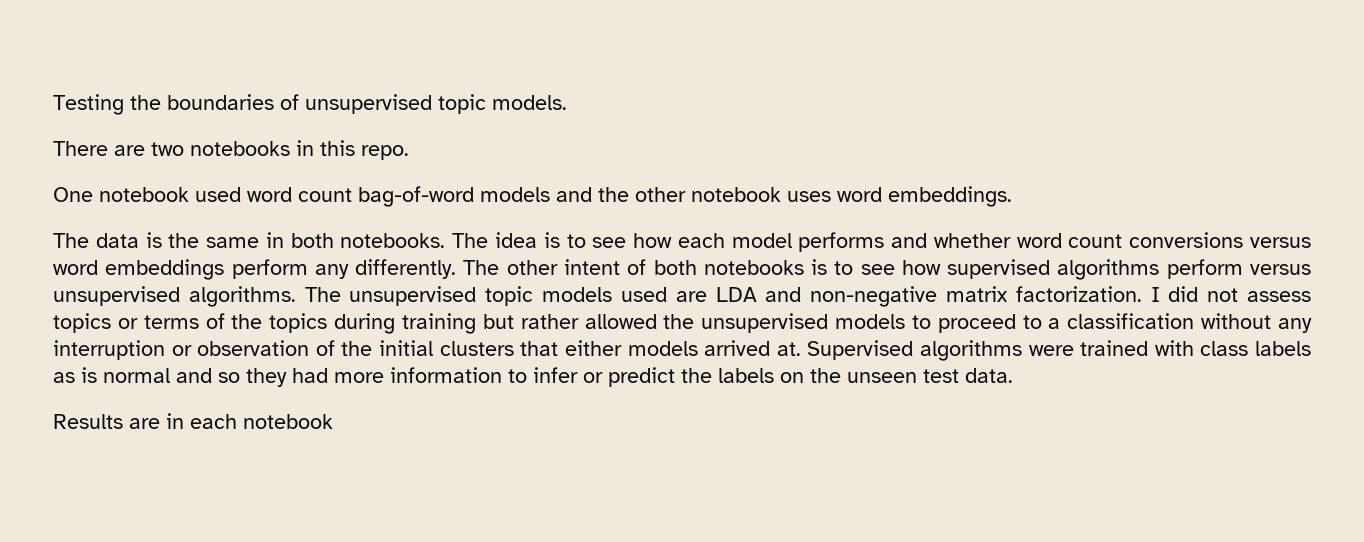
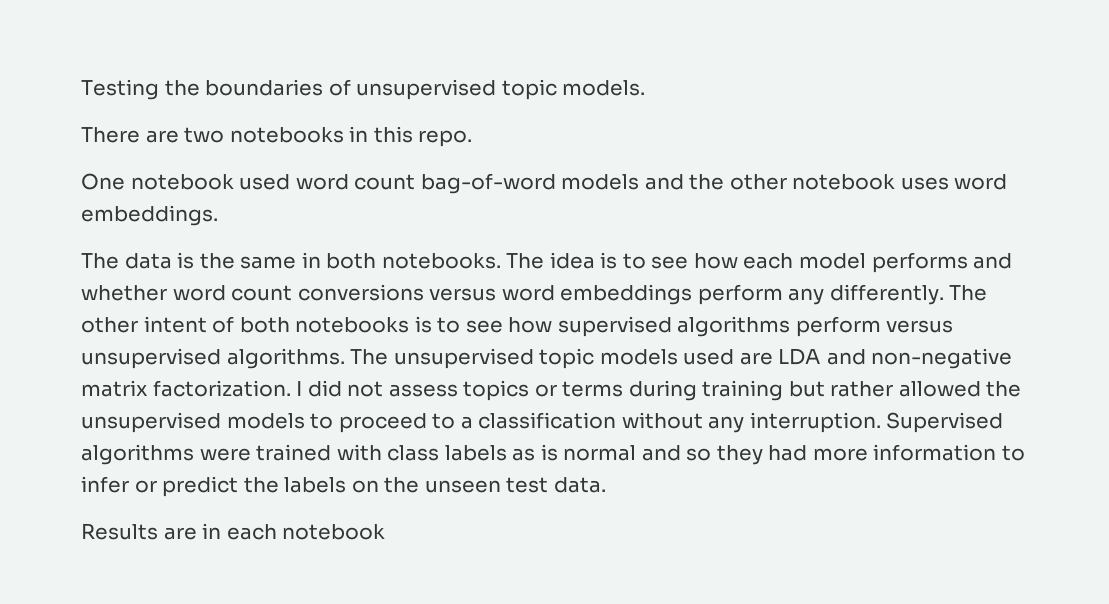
[205,313,328,333] of the topics -> (624, 389) none
[53,340,801,360] interruption or observation of the initial clusters that either models arrived at. -> [749,412,881,433] interruption.

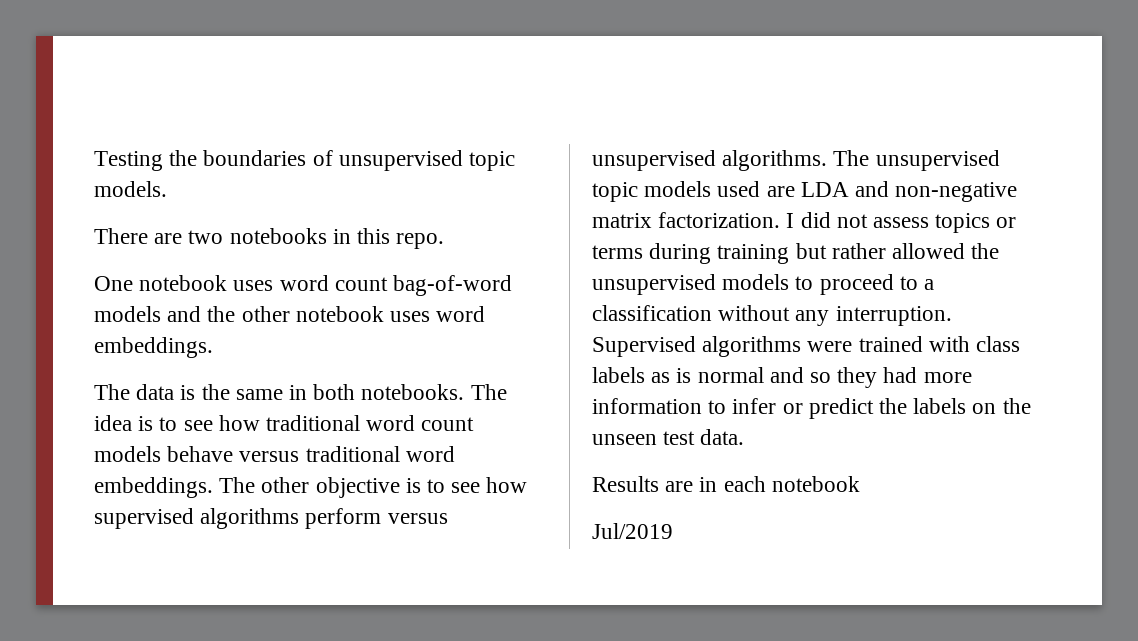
[239,174,291,190] used -> [233,280,274,291] uses
[743,252,1013,273] [81,284,988,305] [81,316,410,333] each model performs and whether word count conversions versus word embeddings perform any differently. The other intent of both notebooks -> [266,415,475,431] [94,446,455,462] [94,477,400,498] traditional word count models behave versus traditional word embeddings. The other objective
(386, 532) none -> [592,523,673,539] // Jul/2019

